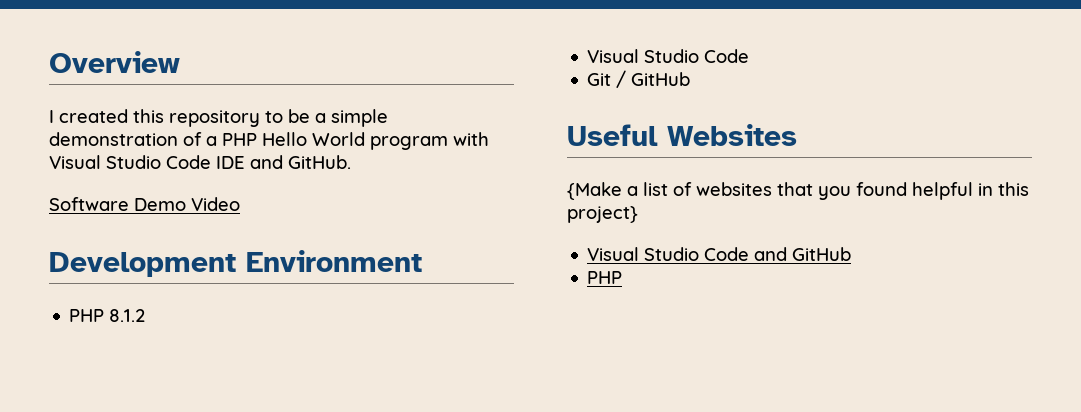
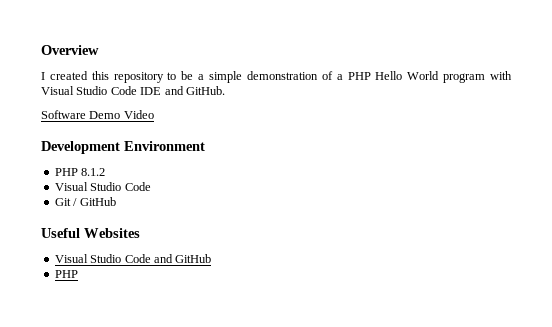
[567,182,1029,200] [567,206,638,223] // {Make a list of websites that you found helpful in this project} -> (140, 233) none

